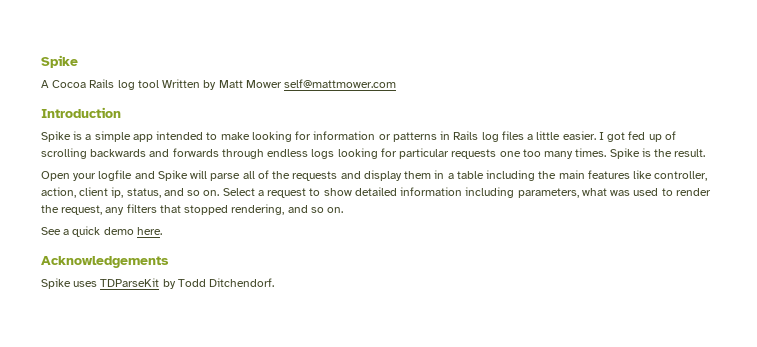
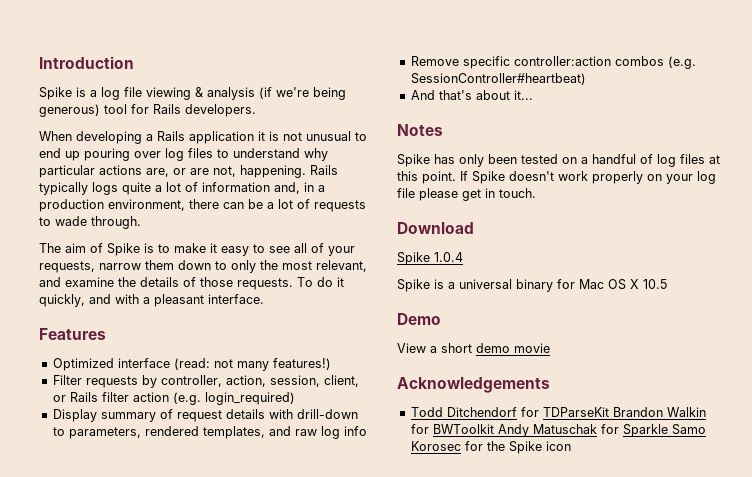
[41,55,78,68] [41,79,397,90] [41,107,121,118] [41,131,676,142] [41,148,706,159] [41,170,708,181] [41,187,711,198] [41,204,344,215] [41,226,162,237] [41,256,169,268] [41,278,275,289] Spike // A Cocoa Rails log tool Written by Matt Mower self@mattmower.com // Introduction // Spike is a simple app intended to make looking for information or patterns in Rails log files a little easier. I got fed up of scrolling backwards and forwards through endless logs looking for particular requests one too many times. Spike is the result. // Open your logfile and Spike will parse all of the requests and display them in a table including the main features like controller, action, client ip, status, and so on. Select a request to show detailed information including parameters, what was used to render the request, any filters that stopped rendering, and so on. // See a quick demo here. // Acknowledgements // Spike uses TDParseKit by Todd Ditchendorf. -> [39,56,134,69] [39,87,346,100] [39,104,256,117] [39,131,367,144] [39,148,328,161] [39,165,338,178] [39,182,325,195] [39,199,366,212] [39,216,141,229] [39,243,355,256] [39,260,367,273] [39,277,344,290] [39,294,264,307] [39,328,106,340] [52,358,331,371] [52,375,359,388] [52,392,295,405] [52,409,358,422] [52,426,367,439] [410,56,696,69] [410,73,586,85] [410,90,533,100] [397,124,443,136] [397,154,720,167] [397,171,716,184] [397,188,536,201] [397,222,474,234] [397,252,463,265] [397,279,667,292] [397,313,441,325] [397,343,550,353] [397,377,550,393] [410,407,706,417] [410,424,706,437] [410,441,571,454] Introduction // Spike is a log file viewing & analysis (if we're being generous) tool for Rails developers. // When developing a Rails application it is not unusual to end up pouring over log files to understand why particular actions are, or are not, happening. Rails typically logs quite a lot of information and, in a production environment, there can be a lot of requests to wade through. // The aim of Spike is to make it easy to see all of your requests, narrow them down to only the most relevant, and examine the details of those requests. To do it quickly, and with a pleasant interface. // Features // Optimized interface (read: not many features!) // Filter requests by controller, action, session, client, or Rails filter action (e.g. login_required) // Display summary of request details with drill-down to parameters, rendered templates, and raw log info // Remove specific controller:action combos (e.g. SessionController#heartbeat) // And that's about it... // Notes // Spike has only been tested on a handful of log files at this point. If Spike doesn't work properly on your log file please get in touch. // Download // Spike 1.0.4 // Spike is a universal binary for Mac OS X 10.5 // Demo // View a short demo movie // Acknowledgements // Todd Ditchendorf for TDParseKit Brandon Walkin for BWToolkit Andy Matuschak for Sparkle Samo Korosec for the Spike icon

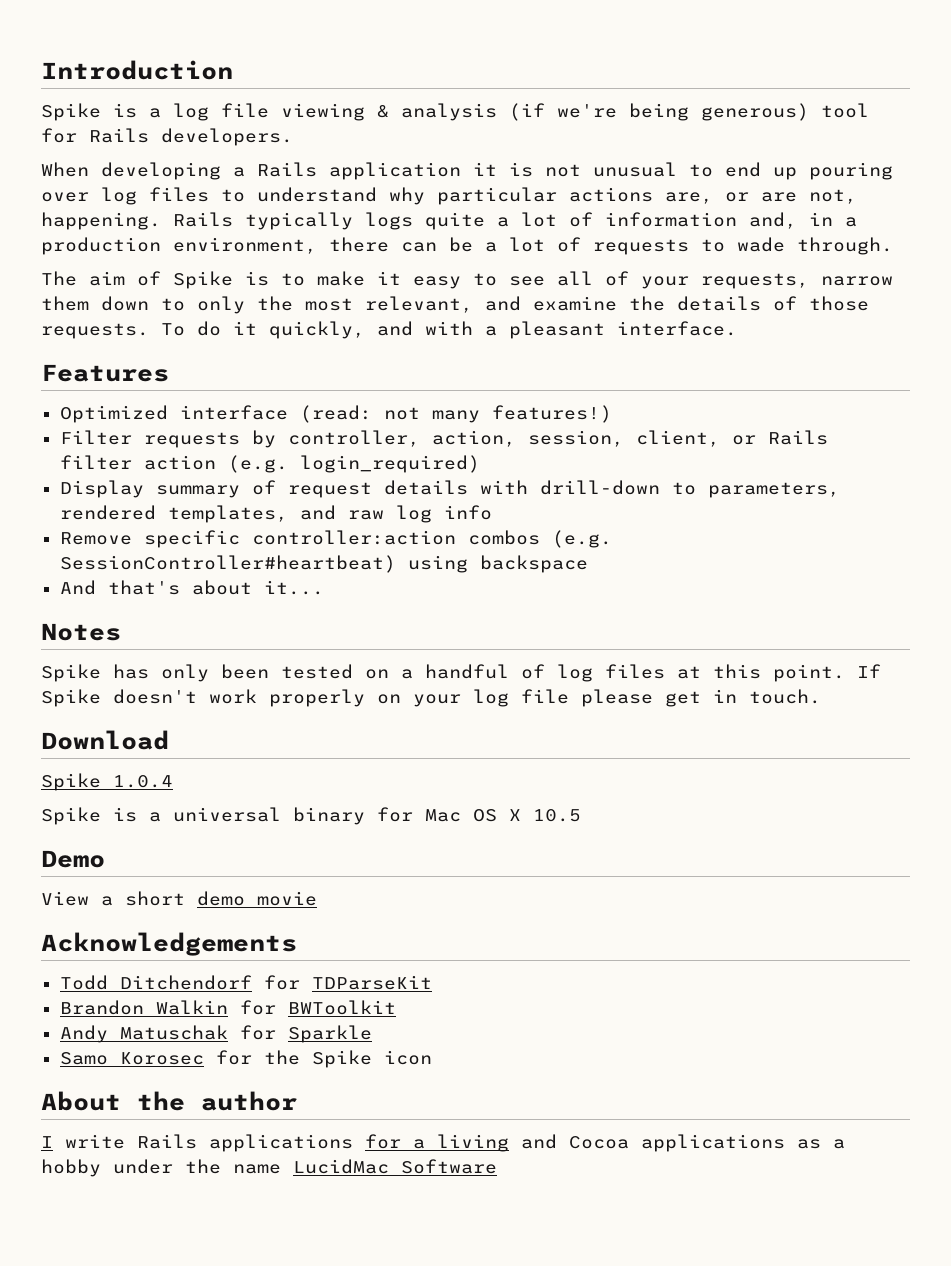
(586, 79) none -> [407,555,588,573] using backspace
(609, 412) none -> (432, 982) //
(494, 429) none -> (396, 1007) //
(668, 430) none -> (372, 1034) //
(571, 446) none -> [41,1091,297,1111] [41,1134,845,1152] [41,1159,497,1177] // About the author // I write Rails applications for a living and Cocoa applications as a hobby under the name LucidMac Software

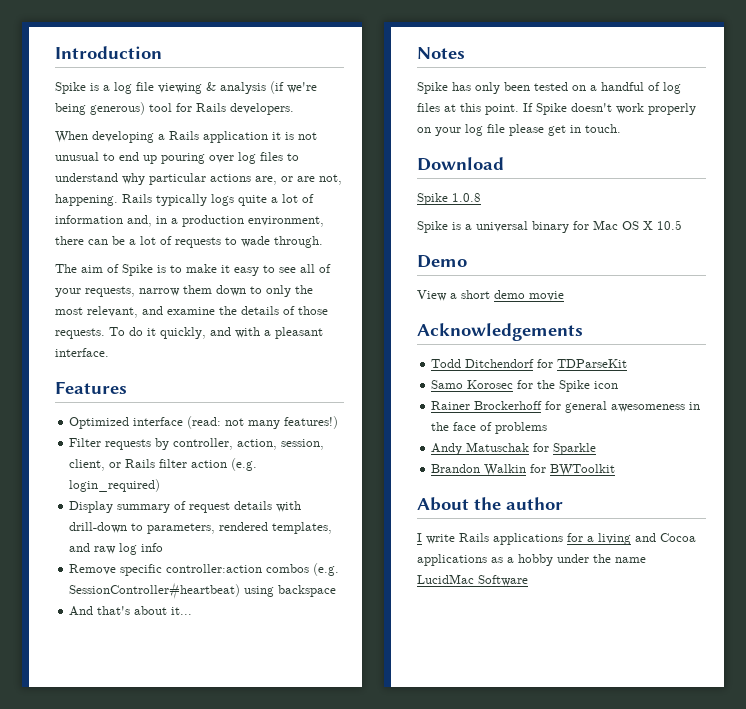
[113,775,173,788] 1.0.4 -> [452,193,481,202] 1.0.8
[59,1000,396,1015] [59,1025,372,1043] [59,1050,432,1068] Brandon Walkin for BWToolkit // Andy Matuschak for Sparkle // Samo Korosec for the Spike icon -> [431,380,619,392] [431,401,701,413] [431,422,548,434] [431,442,597,455] [431,464,616,476] Samo Korosec for the Spike icon // Rainer Brockerhoff for general awesomeness in the face of problems // Andy Matuschak for Sparkle // Brandon Walkin for BWToolkit

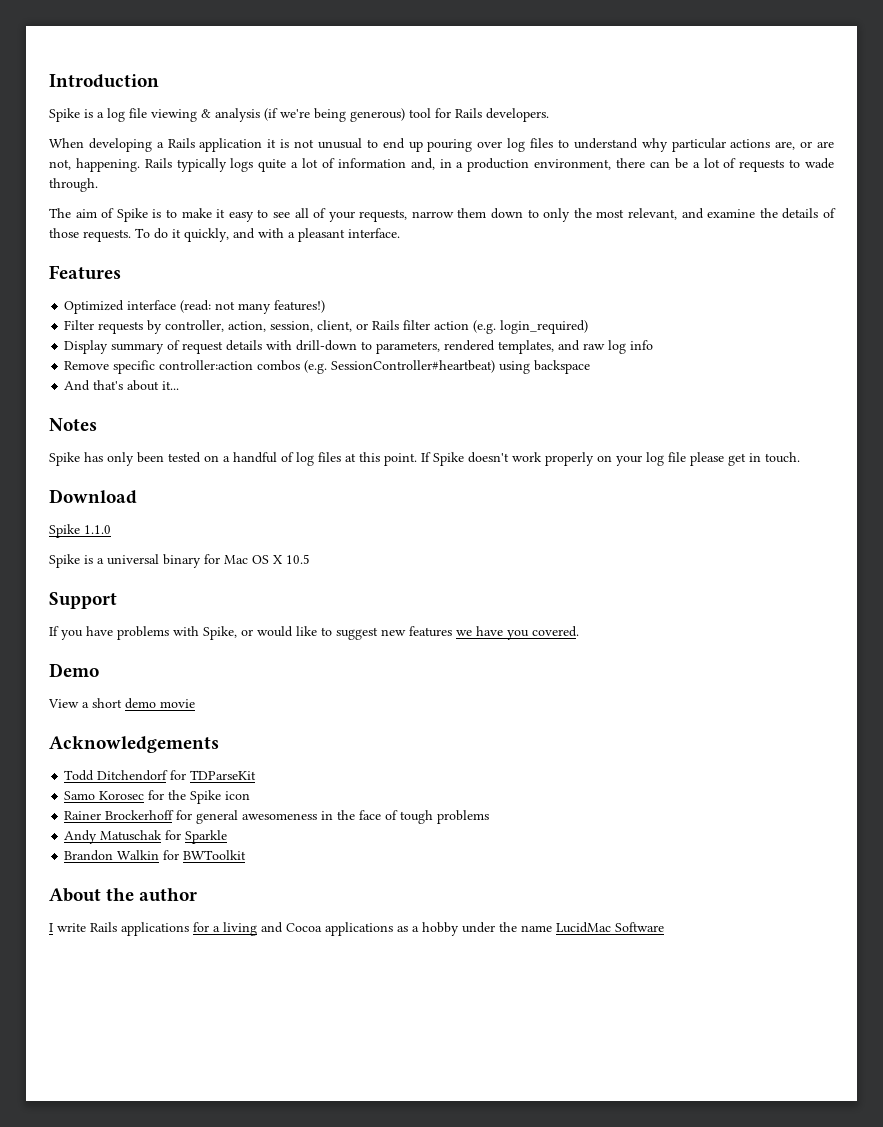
[452,193,481,202] 1.0.8 -> [84,525,111,534] 1.1.0
(682, 225) none -> [49,592,117,609] [49,626,579,640] // Support // If you have problems with Spike, or would like to suggest new features we have you covered.
(493, 426) none -> [400,810,434,824] tough

